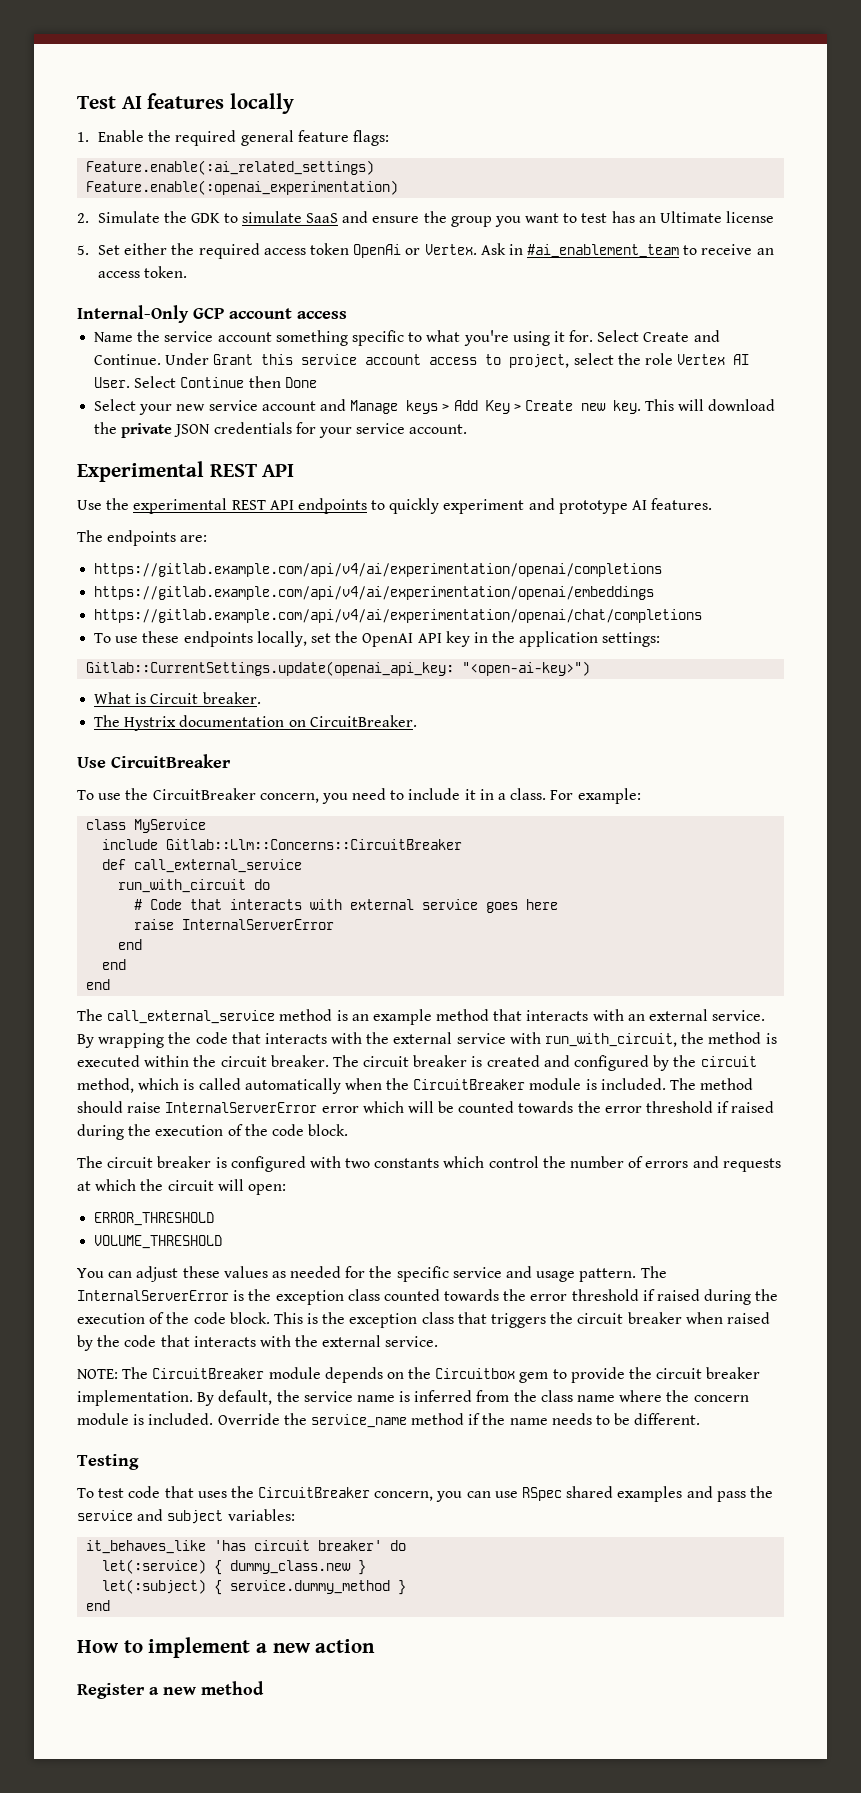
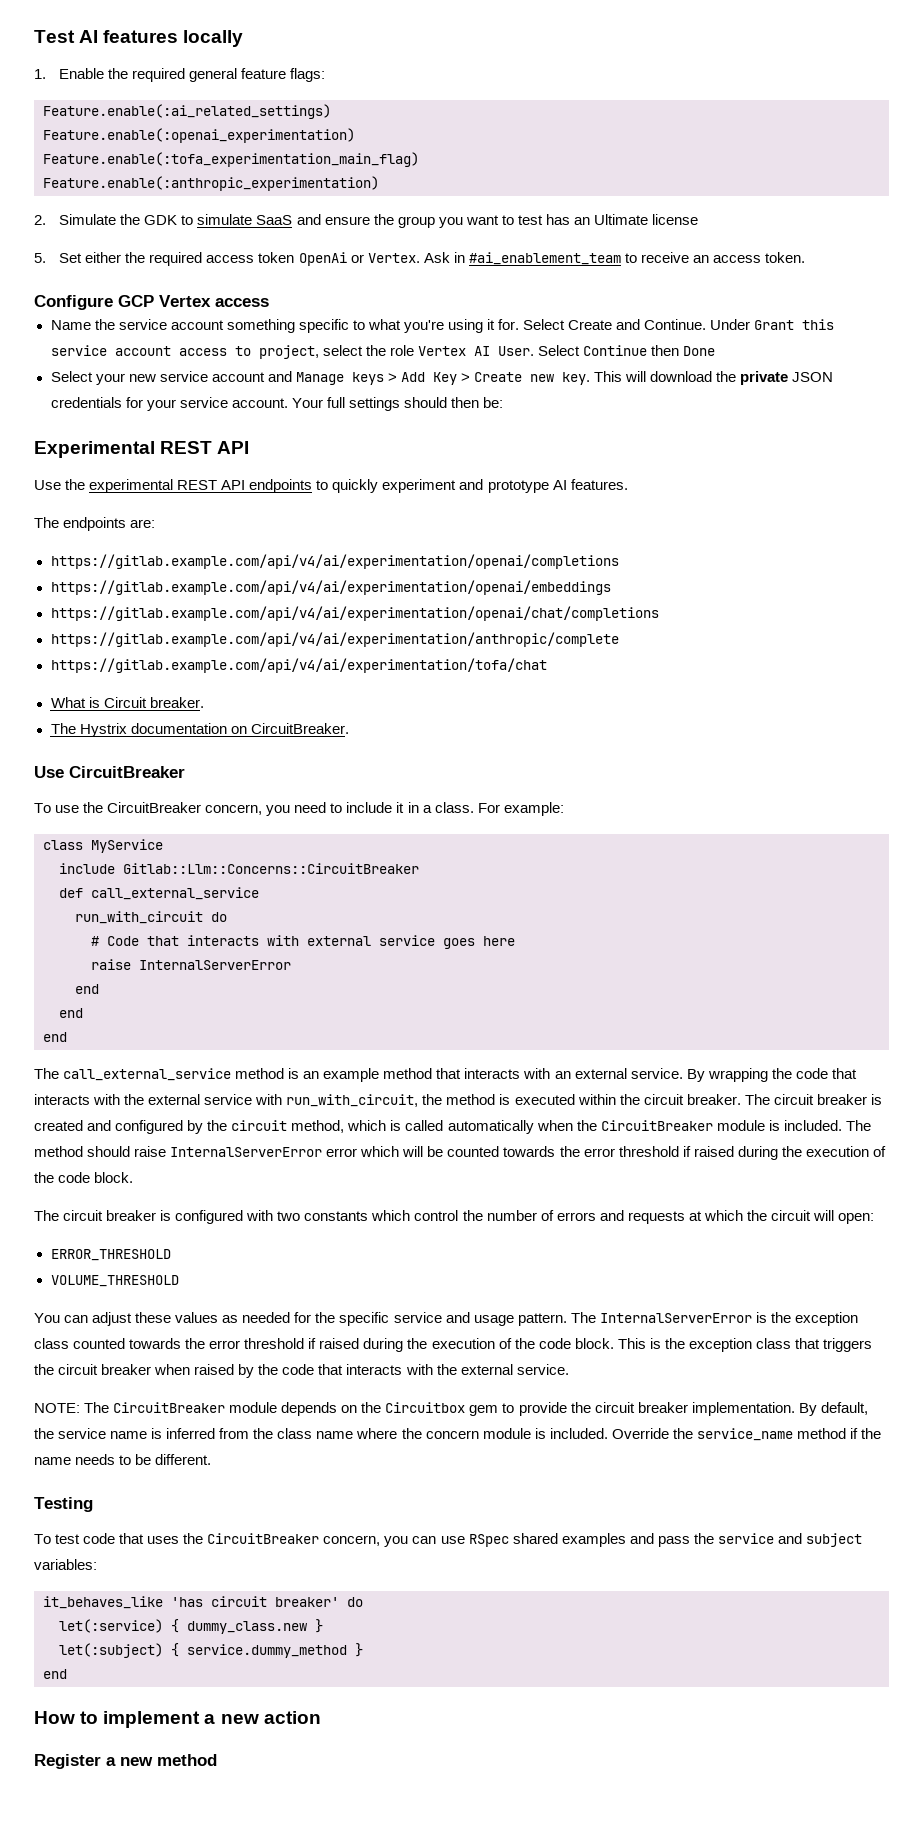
(399, 187) none -> [43,152,419,167] [43,176,379,191] // Feature.enable(:tofa_experimentation_main_flag) // Feature.enable(:anthropic_experimentation)
[77,305,292,323] Internal-Only GCP account -> [34,295,211,310] Configure GCP Vertex
(468, 429) none -> [291,397,504,411] Your full settings should then be:
[94,631,661,647] [86,661,591,676] To use these endpoints locally, set the OpenAI API key in the application settings: // Gitlab::CurrentSettings.update(openai_api_key: "<open-ai-key>") -> [50,632,619,647] [50,658,547,673] https://gitlab.example.com/api/v4/ai/experimentation/anthropic/complete // https://gitlab.example.com/api/v4/ai/experimentation/tofa/chat

